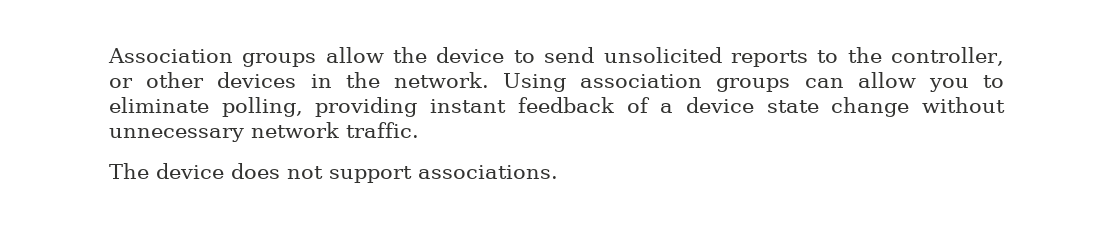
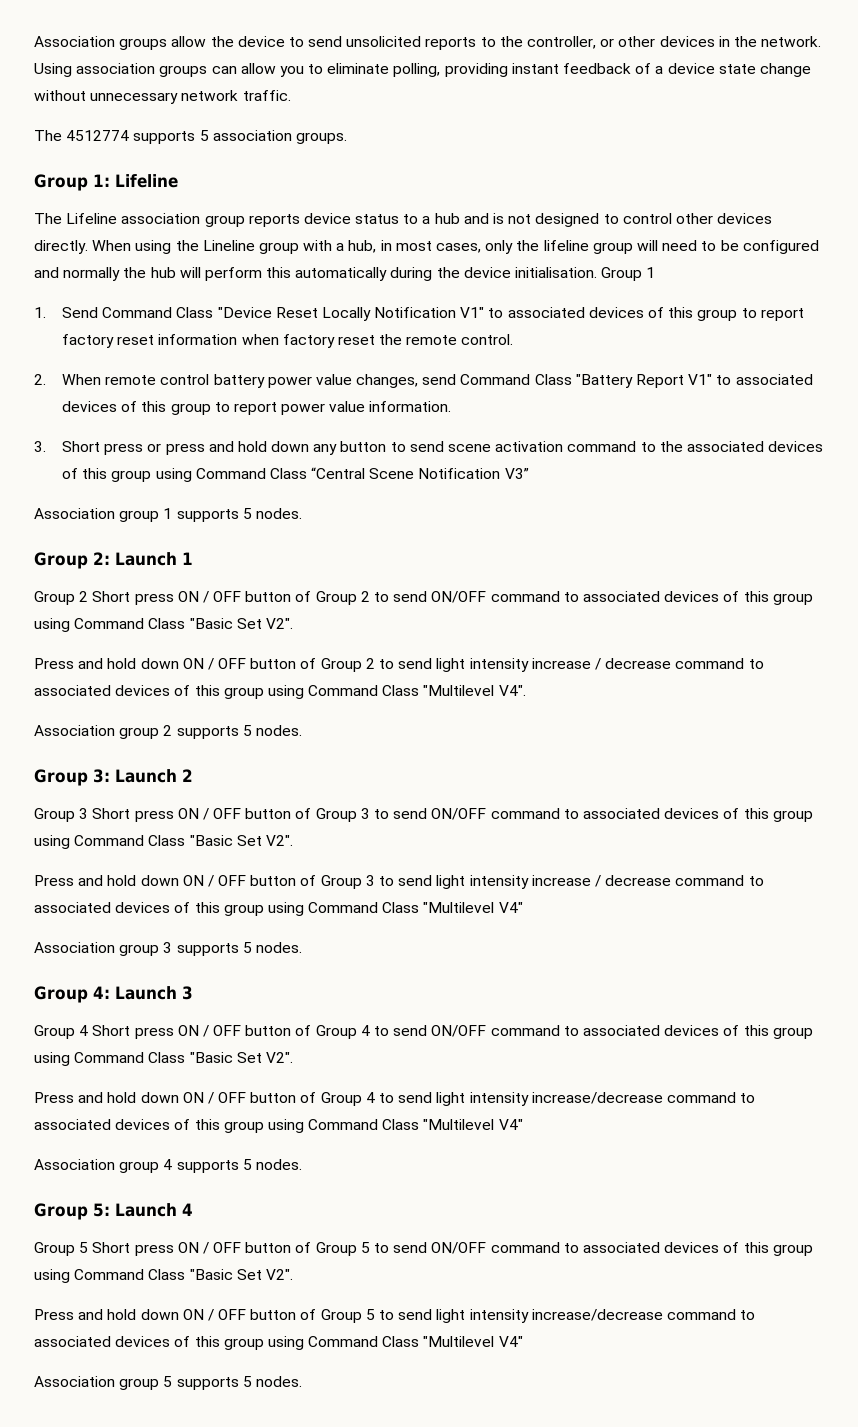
[156,163,558,183] device does not support associations. -> [66,130,347,144] [34,174,178,191] [34,213,773,227] [34,240,819,254] [34,267,656,281] [34,307,804,321] [62,334,514,348] [34,374,813,388] [62,401,452,415] [34,441,824,455] [62,467,529,482] [34,508,302,522] [34,552,193,569] [34,591,813,605] [34,618,293,632] [34,658,764,672] [34,685,526,699] [34,725,302,739] [34,769,193,786] [34,808,813,822] [34,835,293,849] [34,875,764,889] [34,902,523,916] [34,942,302,956] [34,986,193,1003] [34,1025,813,1039] [34,1052,293,1066] [34,1092,756,1106] [34,1119,523,1133] [34,1159,302,1173] [34,1203,193,1220] [34,1242,813,1256] [34,1269,293,1283] [34,1309,756,1323] [34,1336,523,1350] [34,1376,302,1390] 4512774 supports 5 association groups. // Group 1: Lifeline // The Lifeline association group reports device status to a hub and is not designed to control other devices directly. When using the Lineline group with a hub, in most cases, only the lifeline group will need to be configured and normally the hub will perform this automatically during the device initialisation. Group 1 // 1. Send Command Class "Device Reset Locally Notification V1" to associated devices of this group to report factory reset information when factory reset the remote control. // 2. When remote control battery power value changes, send Command Class "Battery Report V1" to associated devices of this group to report power value information. // 3. Short press or press and hold down any button to send scene activation command to the associated devices of this group using Command Class “Central Scene Notification V3” // Association group 1 supports 5 nodes. // Group 2: Launch 1 // Group 2 Short press ON / OFF button of Group 2 to send ON/OFF command to associated devices of this group using Command Class "Basic Set V2". // Press and hold down ON / OFF button of Group 2 to send light intensity increase / decrease command to associated devices of this group using Command Class "Multilevel V4". // Association group 2 supports 5 nodes. // Group 3: Launch 2 // Group 3 Short press ON / OFF button of Group 3 to send ON/OFF command to associated devices of this group using Command Class "Basic Set V2". // Press and hold down ON / OFF button of Group 3 to send light intensity increase / decrease command to associated devices of this group using Command Class "Multilevel V4" // Association group 3 supports 5 nodes. // Group 4: Launch 3 // Group 4 Short press ON / OFF button of Group 4 to send ON/OFF command to associated devices of this group using Command Class "Basic Set V2". // Press and hold down ON / OFF button of Group 4 to send light intensity increase/decrease command to associated devices of this group using Command Class "Multilevel V4" // Association group 4 supports 5 nodes. // Group 5: Launch 4 // Group 5 Short press ON / OFF button of Group 5 to send ON/OFF command to associated devices of this group using Command Class "Basic Set V2". // Press and hold down ON / OFF button of Group 5 to send light intensity increase/decrease command to associated devices of this group using Command Class "Multilevel V4" // Association group 5 supports 5 nodes.

